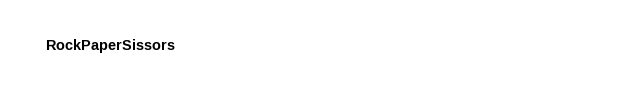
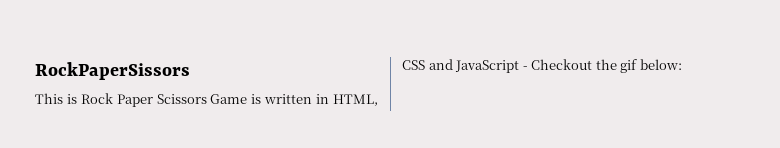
(175, 46) none -> [35,93,378,107] [402,59,682,73] // This is Rock Paper Scissors Game is written in HTML, CSS and JavaScript - Checkout the gif below:

